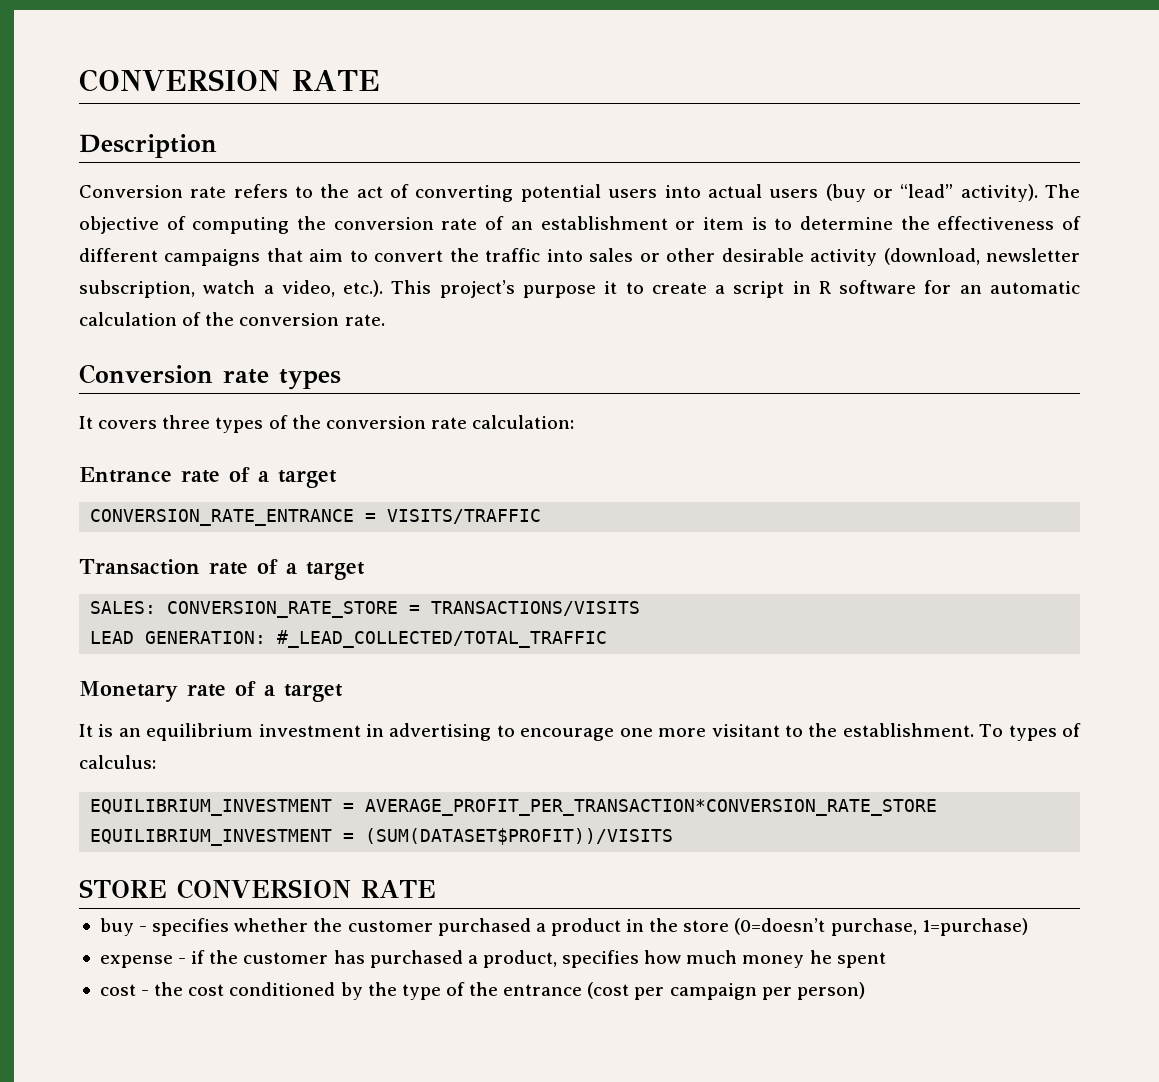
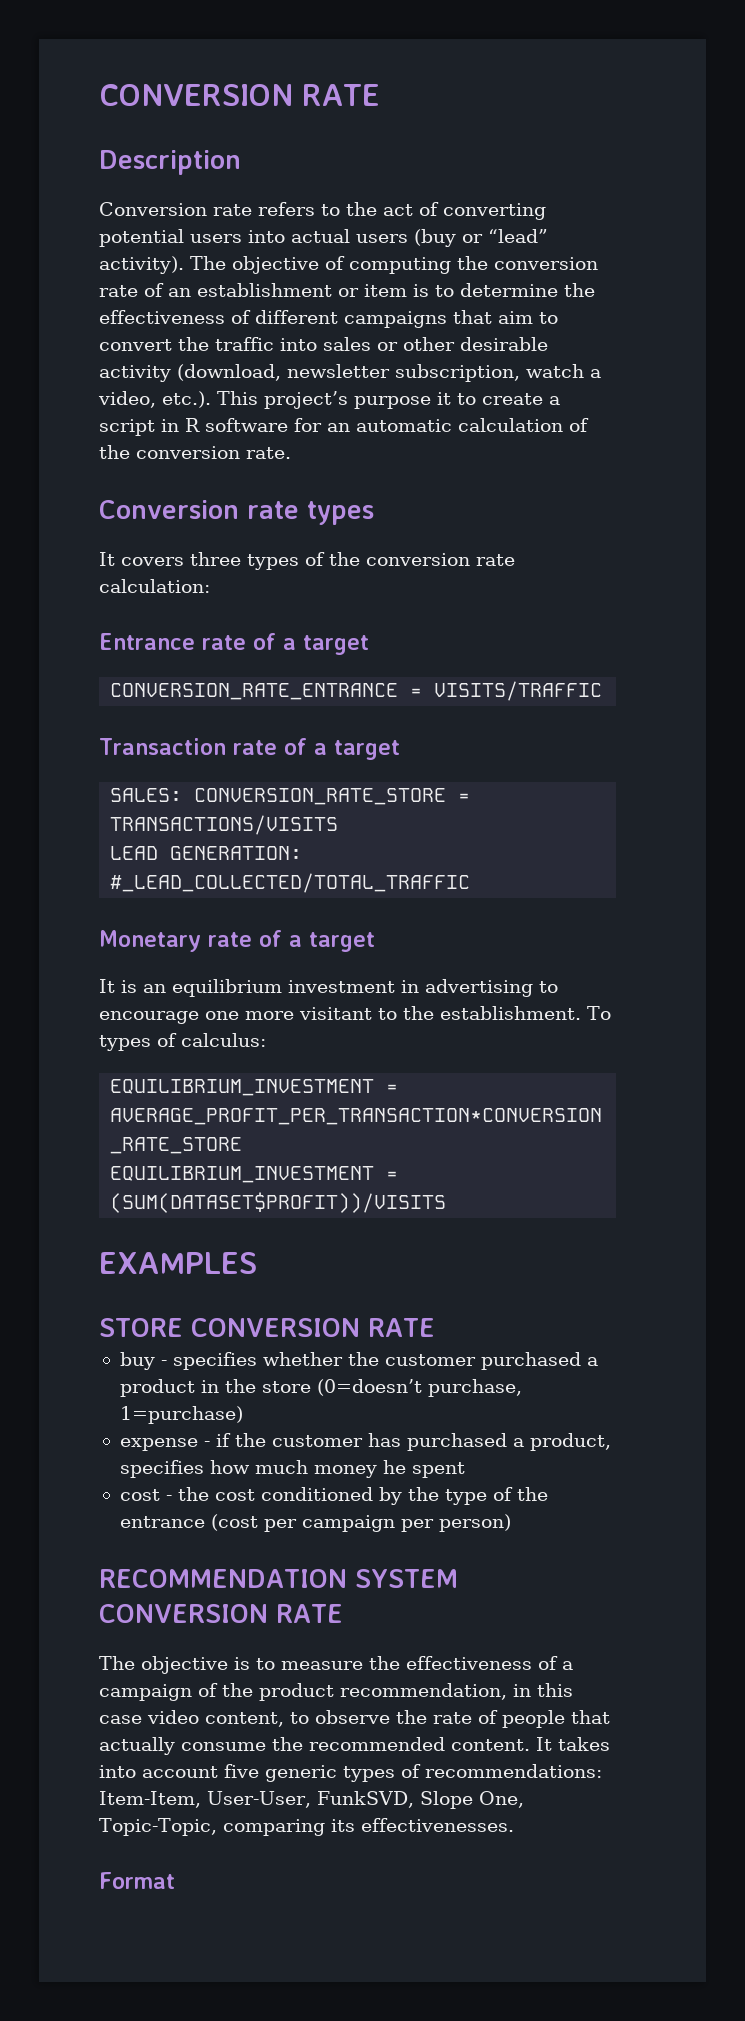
(674, 836) none -> [99,1252,257,1274] // EXAMPLES
(865, 991) none -> [99,1569,458,1588] [99,1604,343,1623] [99,1656,573,1674] [99,1683,573,1701] [99,1710,610,1728] [99,1737,610,1755] [99,1764,602,1782] [99,1791,524,1809] [99,1818,514,1836] [99,1872,175,1889] // RECOMMENDATION SYSTEM CONVERSION RATE // The objective is to measure the effectiveness of a campaign of the product recommendation, in this case video content, to observe the rate of people that actually consume the recommended content. It takes into account five generic types of recommendations: Item-Item, User-User, FunkSVD, Slope One, Topic-Topic, comparing its effectivenesses. // Format

